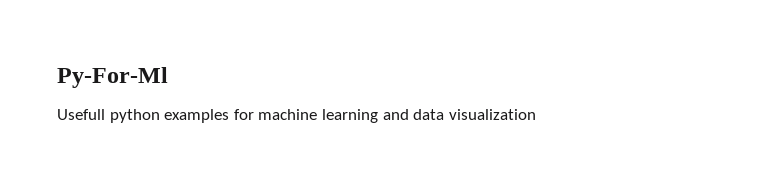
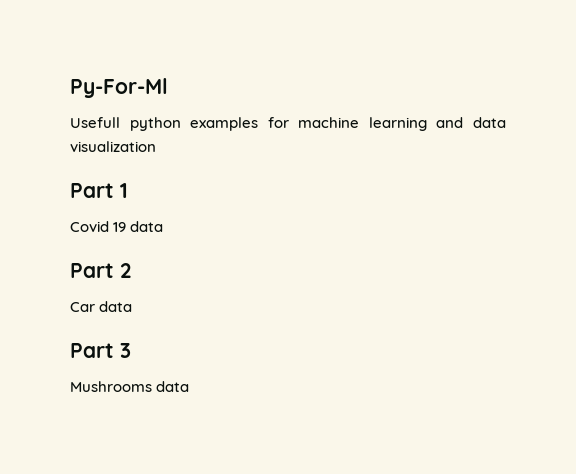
(536, 114) none -> [70,183,128,198] [70,221,164,232] [70,263,131,278] [70,301,133,312] [70,343,131,358] [70,381,190,392] // Part 1 // Covid 19 data // Part 2 // Car data // Part 3 // Mushrooms data

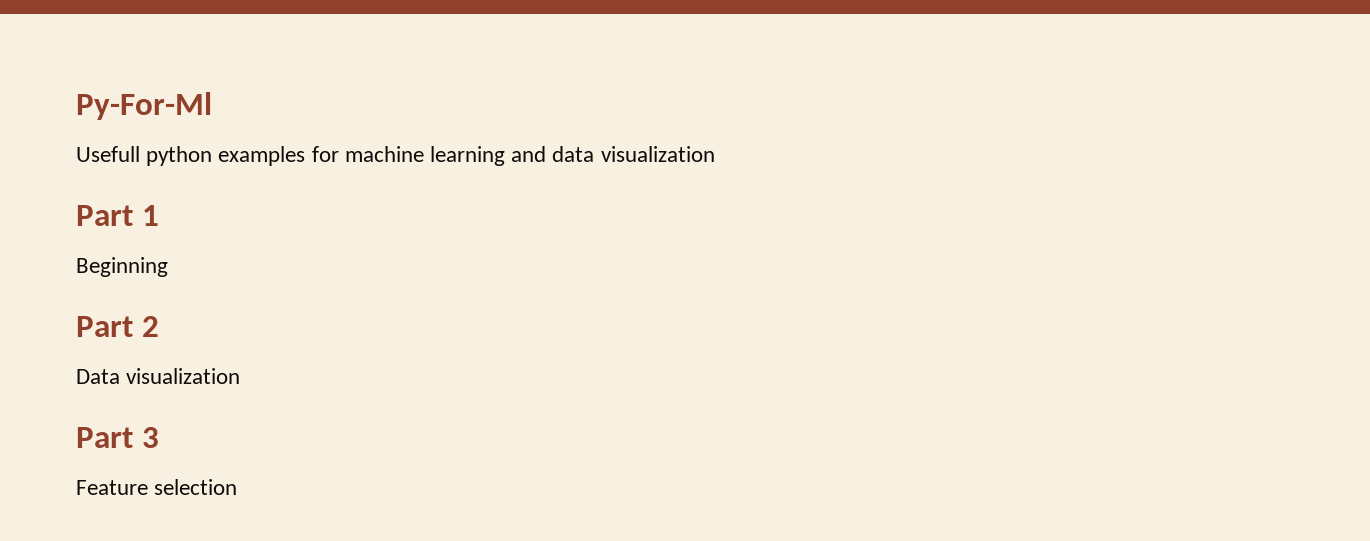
[70,221,164,232] Covid 19 data -> [76,257,168,277] Beginning
[70,301,133,312] Car data -> [76,368,241,384] Data visualization
[70,381,190,392] Mushrooms data -> [76,479,238,495] Feature selection

